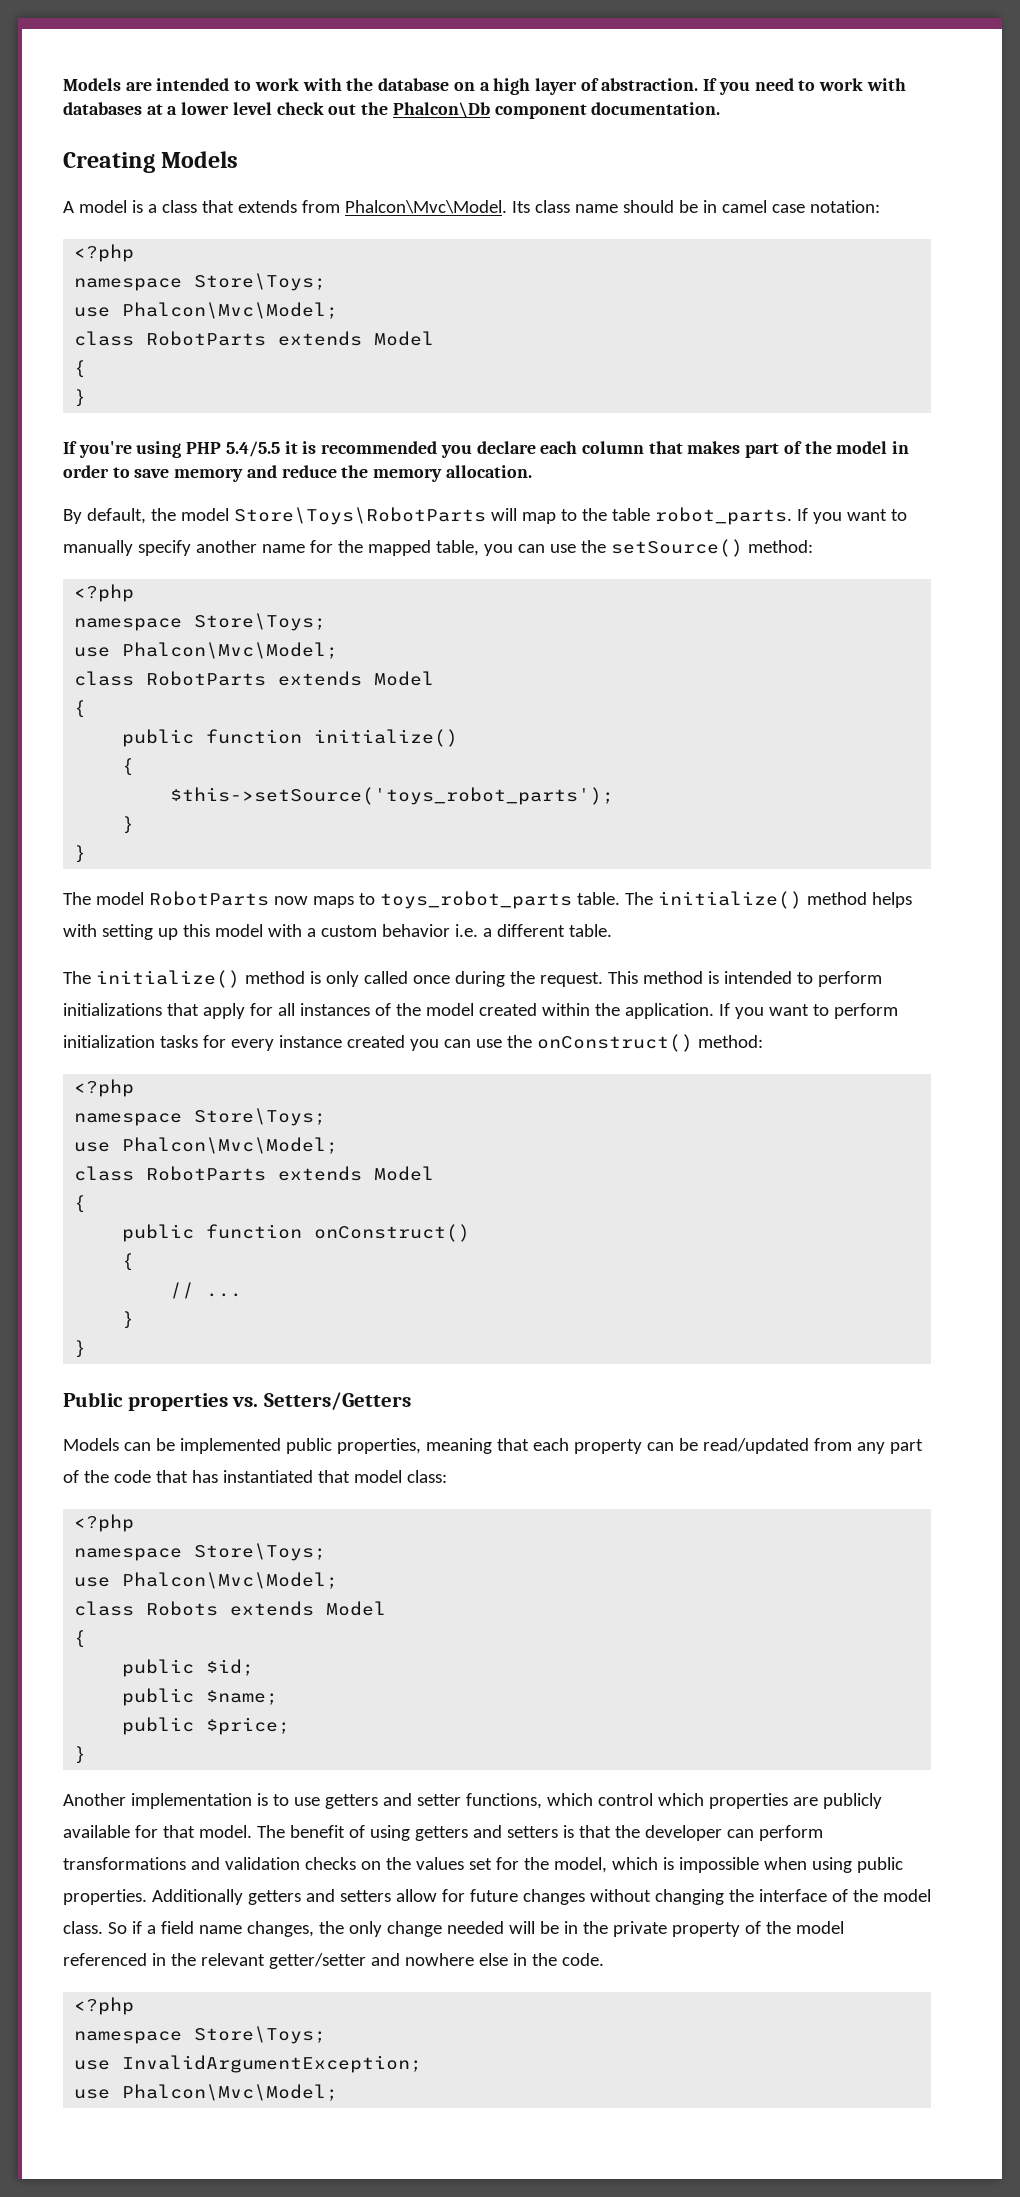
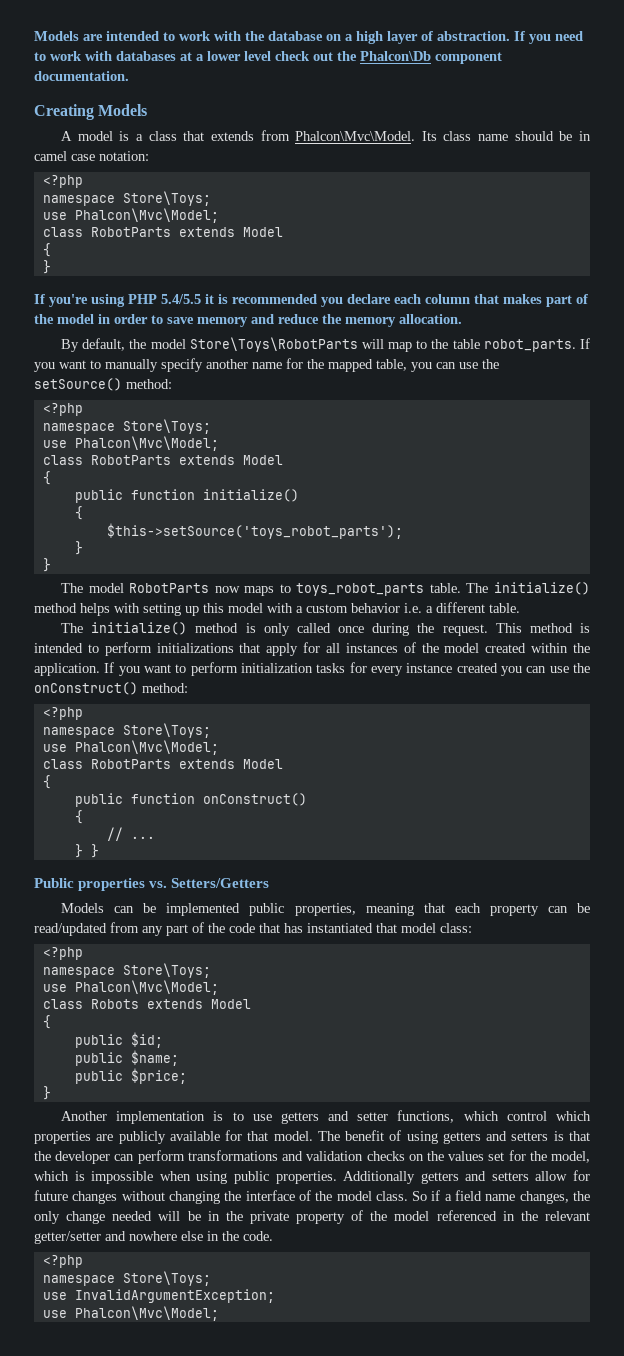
(135, 1320) // -> (83, 851) none

